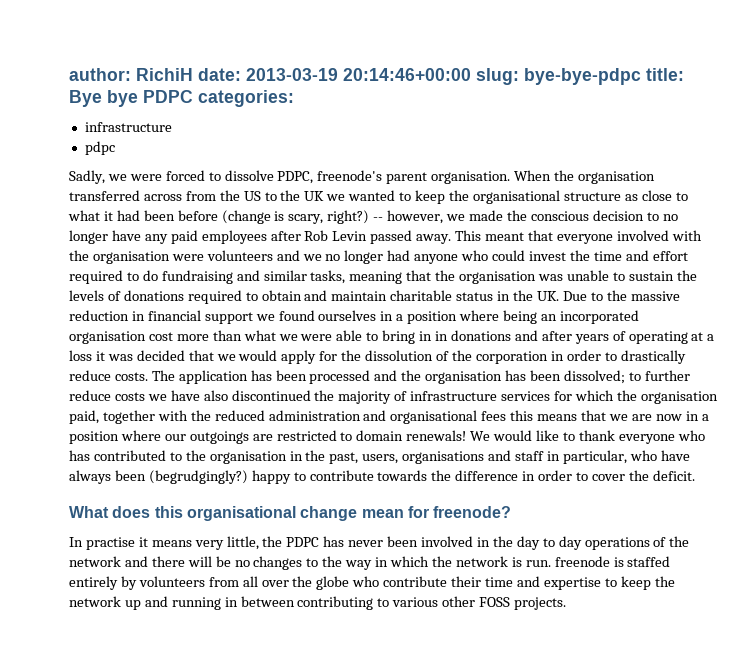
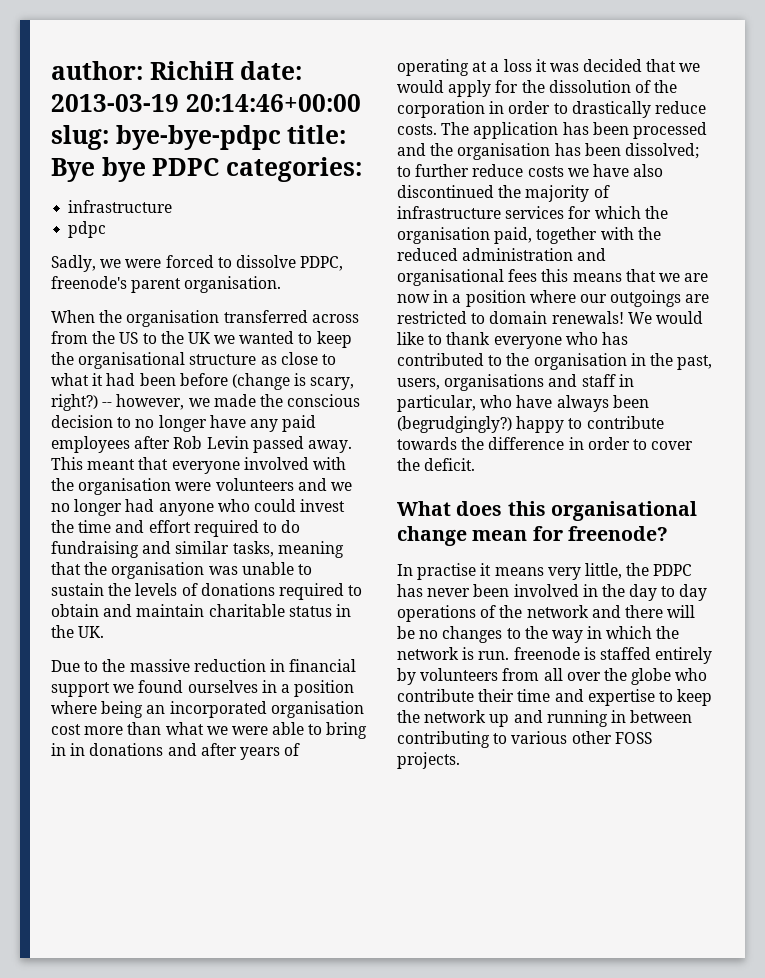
(511, 177) none -> (282, 284) //
(559, 296) none -> (105, 632) //

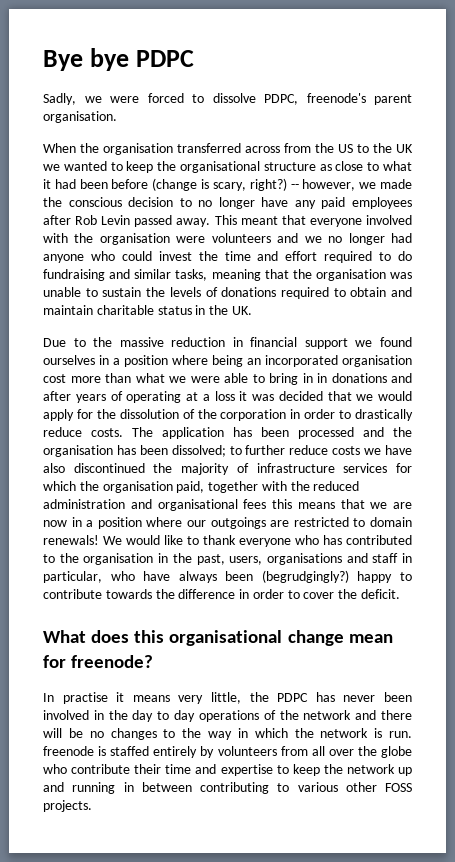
[51,61,303,80] [51,94,361,112] [51,125,347,150] author: RichiH date: 2013-03-19 20:14:46+00:00 slug: bye-bye-pdpc title: -> (43, 60) none
[225,157,362,182] [68,200,173,213] [68,221,107,238] categories: // infrastructure // pdpc -> (194, 58) none

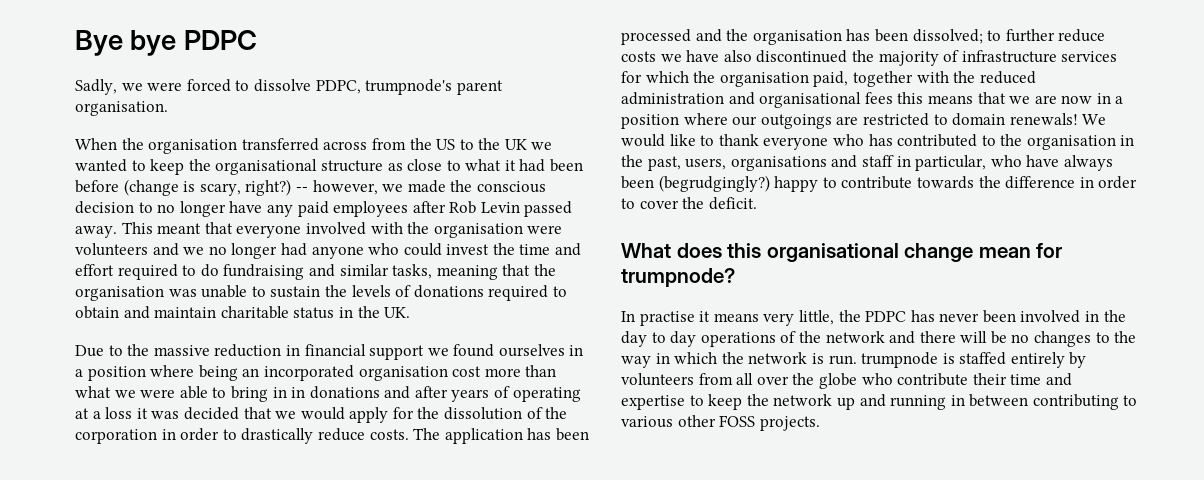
[306,93,366,103] freenode's -> [365,79,453,95] trumpnode's
[71,655,154,668] freenode? -> [621,268,735,287] trumpnode?
[43,746,94,756] freenode -> [861,352,939,368] trumpnode

